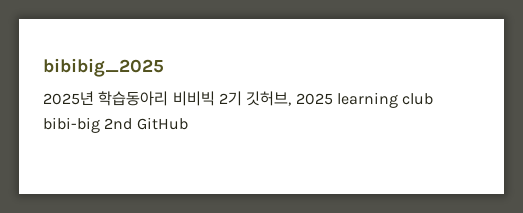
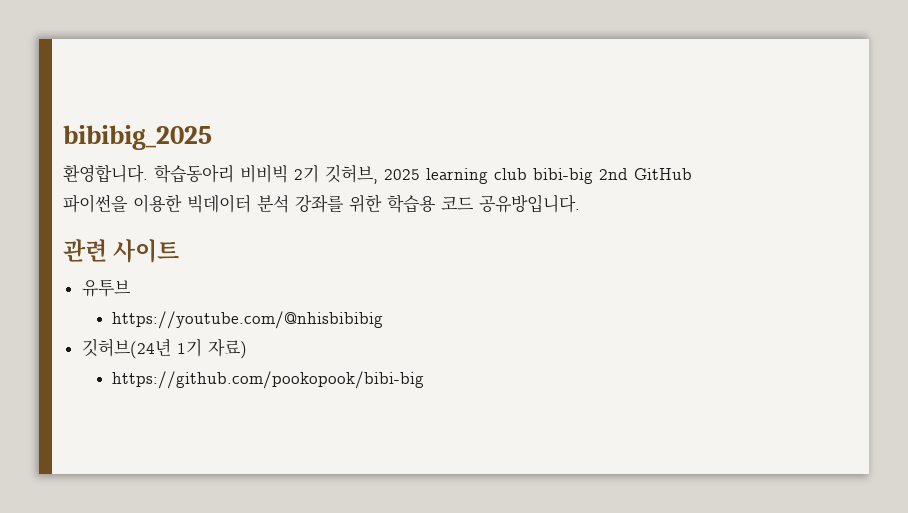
[43,91,94,105] 2025년 -> [63,165,148,183] 환영합니다.
(188, 123) none -> [63,194,580,213] [63,239,180,263] [81,280,131,297] [111,311,383,329] [81,338,247,359] [111,371,424,389] // 파이썬을 이용한 빅데이터 분석 강좌를 위한 학습용 코드 공유방입니다. // 관련 사이트 // 유투브 // https://youtube.com/@nhisbibibig // 깃허브(24년 1기 자료) // https://github.com/pookopook/bibi-big

